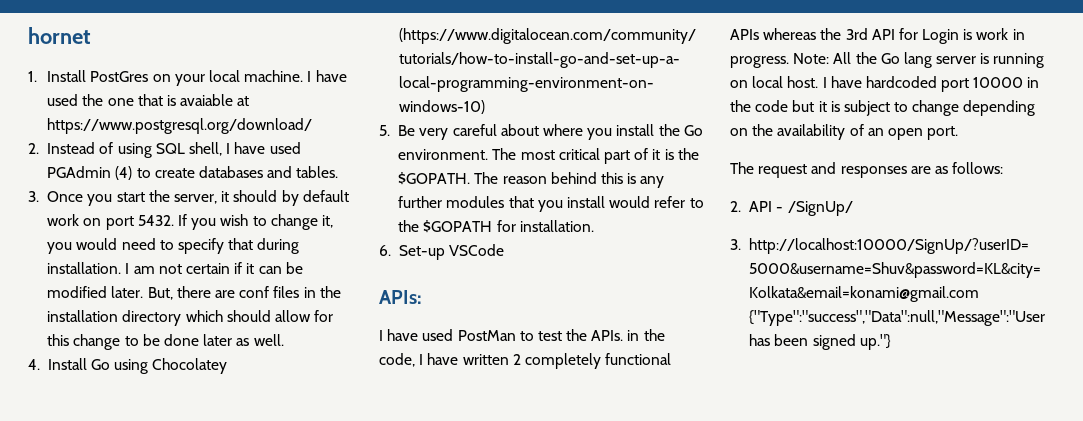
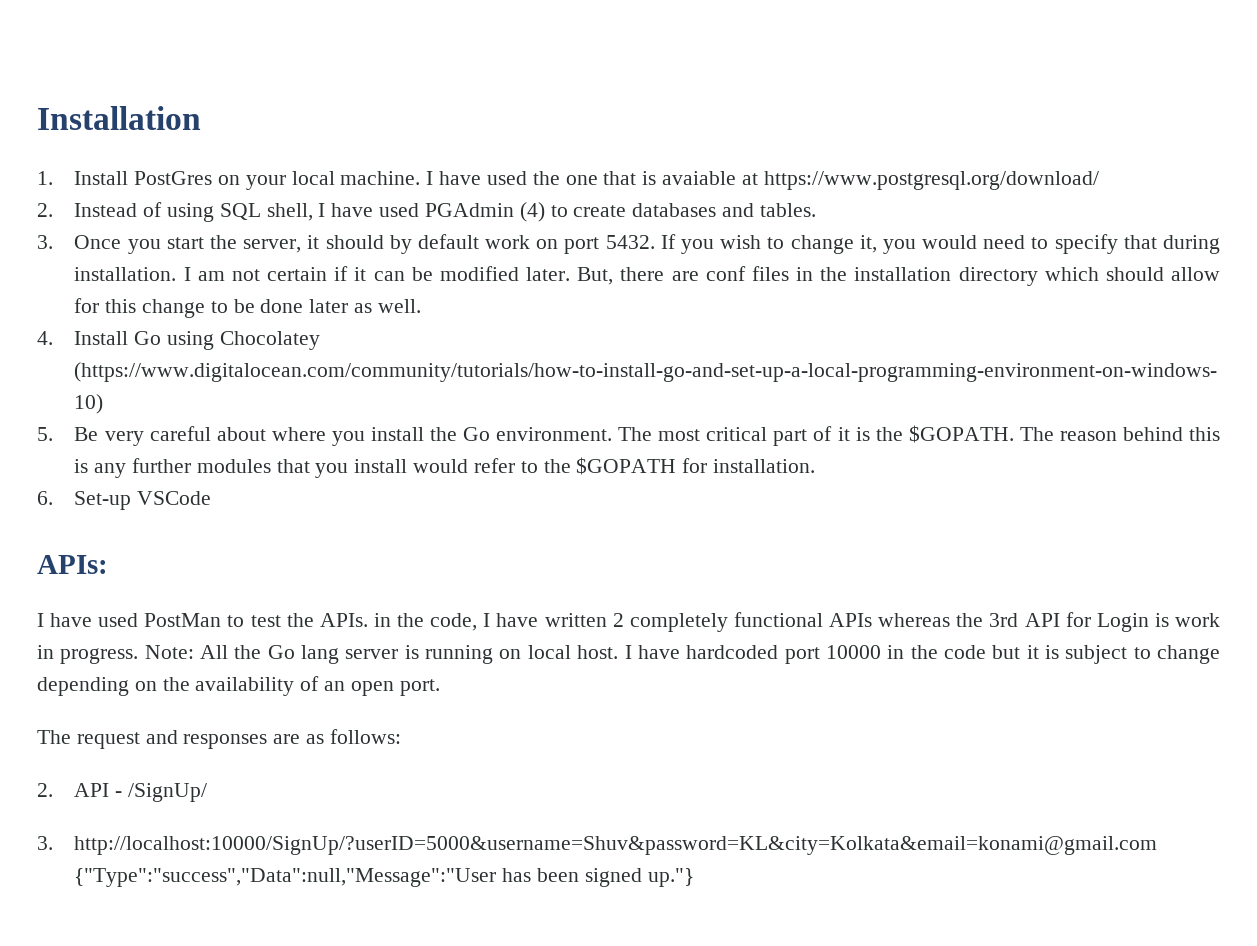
[28,27,91,44] hornet -> [37,106,201,130] Installation

